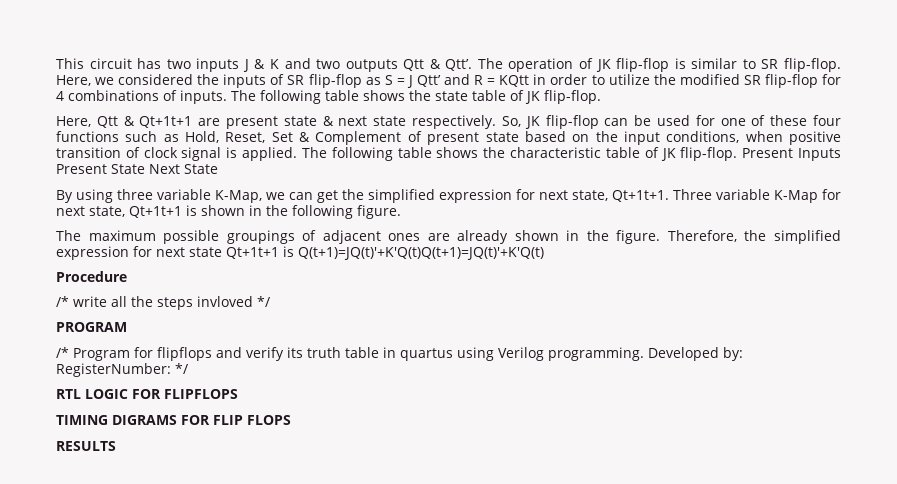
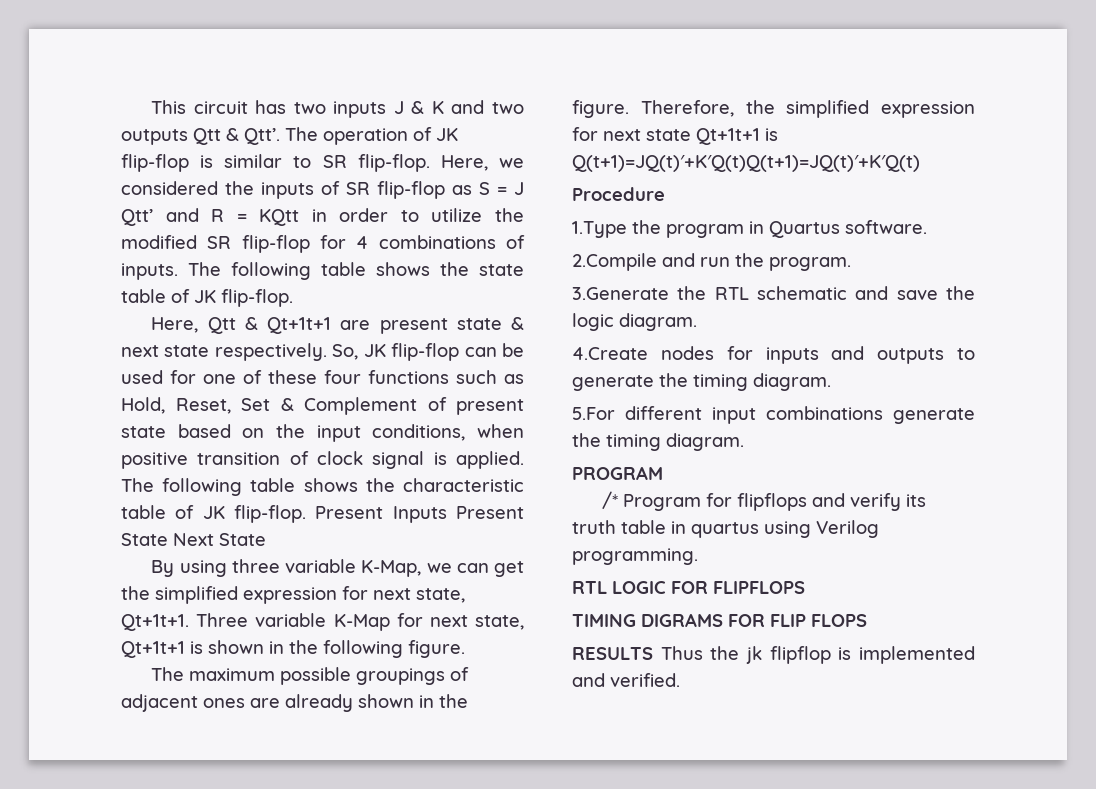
[56,296,270,310] /* write all the steps invloved */ -> [572,220,927,238] [572,253,851,271] [572,286,975,300] [572,313,697,331] [572,346,975,364] [572,373,831,391] [572,406,975,424] [572,433,744,451] 1.Type the program in Quartus software. // 2.Compile and run the program. // 3.Generate the RTL schematic and save the logic diagram. // 4.Create nodes for inputs and outputs to generate the timing diagram. // 5.For different input combinations generate the timing diagram.
[648,347,743,361] [56,363,188,377] Developed by: RegisterNumber: */ -> (698, 556) none
(116, 446) none -> [660,646,975,664] [572,673,680,687] Thus the jk flipflop is implemented and verified.

